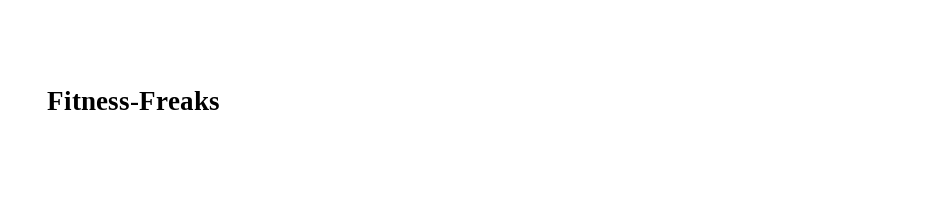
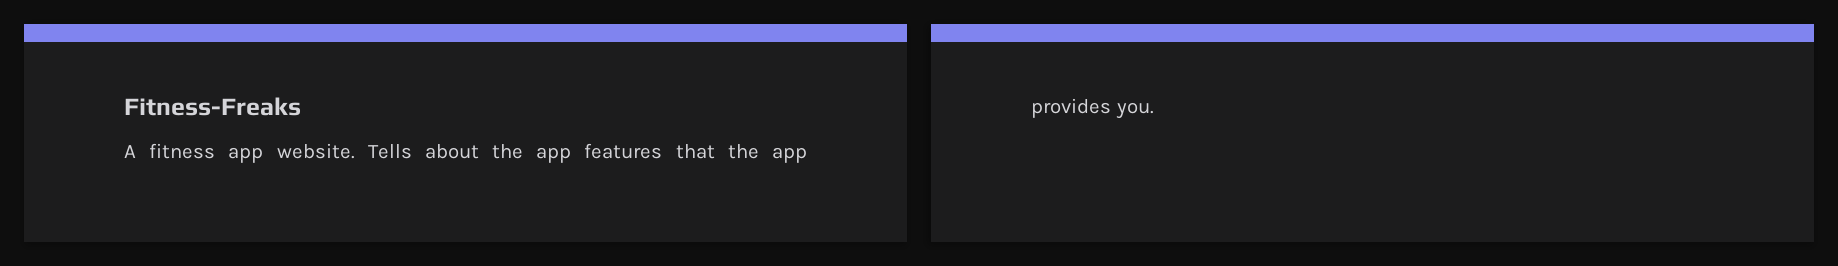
(220, 100) none -> [124,143,807,163] [1031,98,1154,119] // A fitness app website. Tells about the app features that the app provides you.

